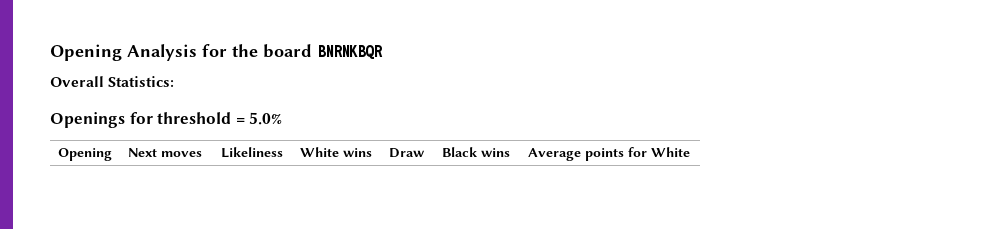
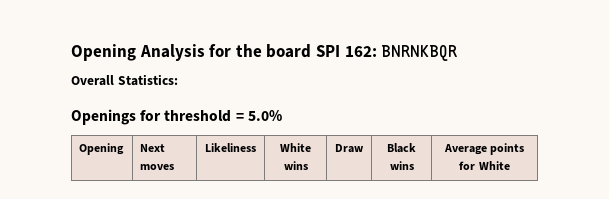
(312, 51) none -> [315,45,377,57] SPI 162:

